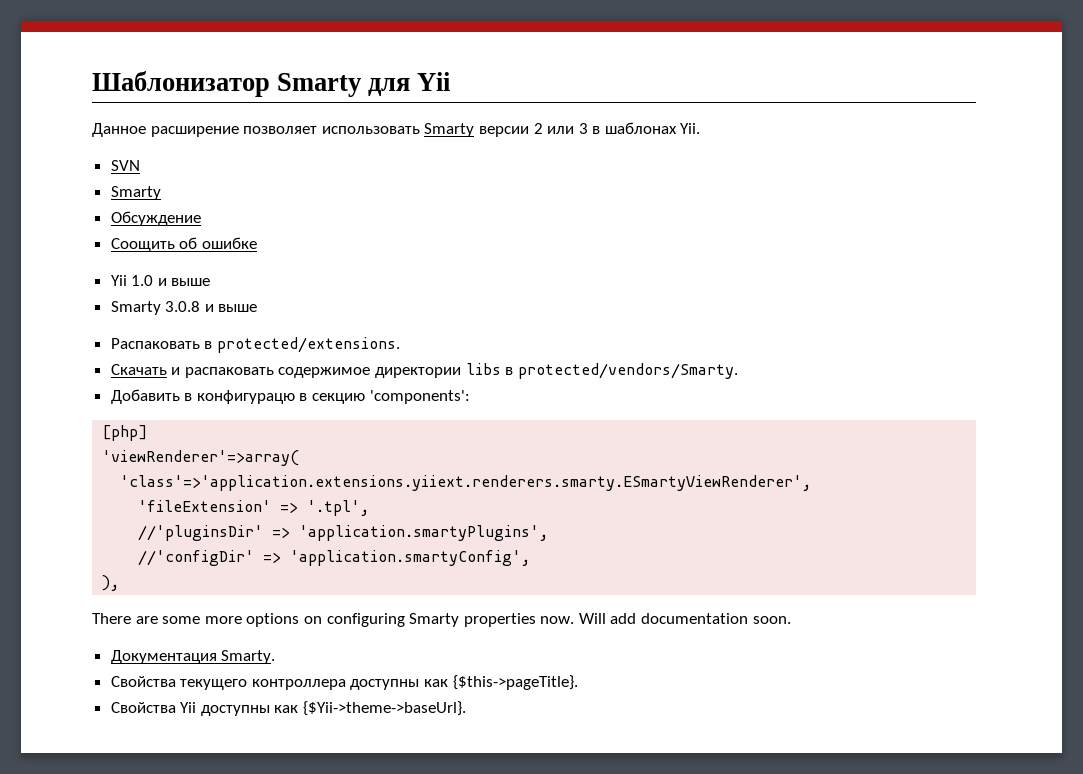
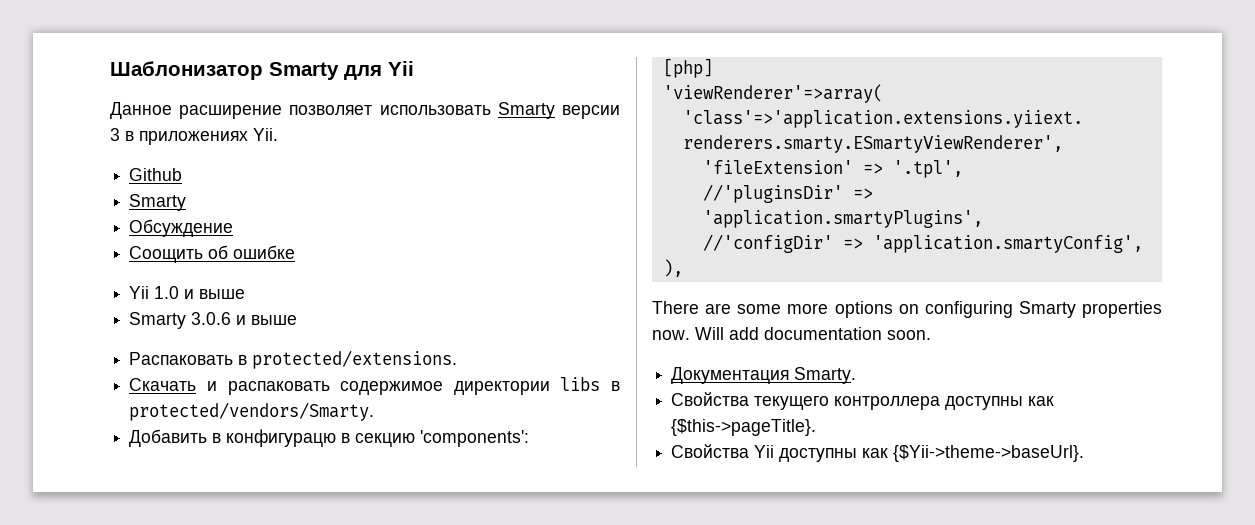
[533,123,575,134] 2 или -> (620, 112) none
[604,122,677,134] шаблонах -> [139,131,248,145] приложениях
[110,160,140,171] SVN -> [129,168,183,181] Github
[165,301,201,312] 3.0.8 -> [191,312,232,325] 3.0.6

